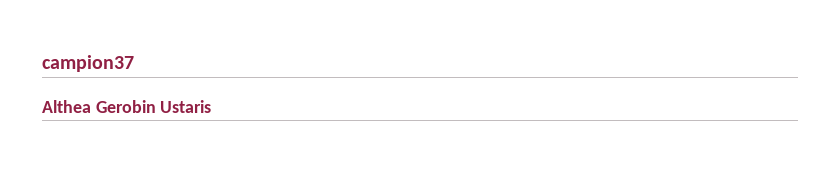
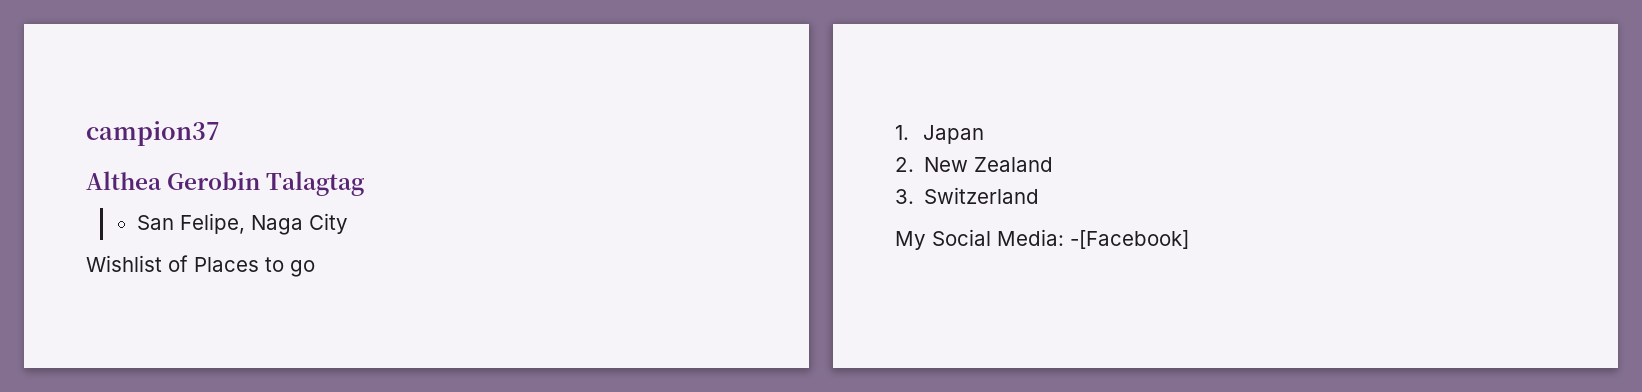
[160,100,212,113] Ustaris -> [266,171,365,196] [136,213,348,235] [86,255,315,277] [895,125,985,144] [895,157,1054,172] [895,187,1040,204] [895,229,1189,250] Talagtag // San Felipe, Naga City // Wishlist of Places to go // 1. Japan // 2. New Zealand // 3. Switzerland // My Social Media: -[Facebook]

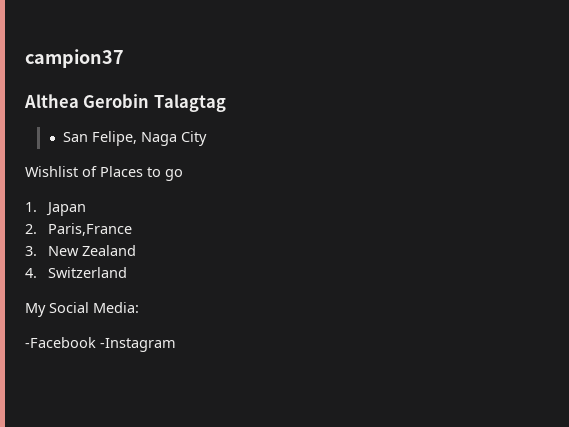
(914, 164) none -> [47,223,132,236] [25,246,37,256] Paris,France // 3.
[895,189,914,204] 3. -> [25,268,37,278] 4.
[1070,230,1189,249] -[Facebook] -> [25,337,176,352] // -Facebook -Instagram

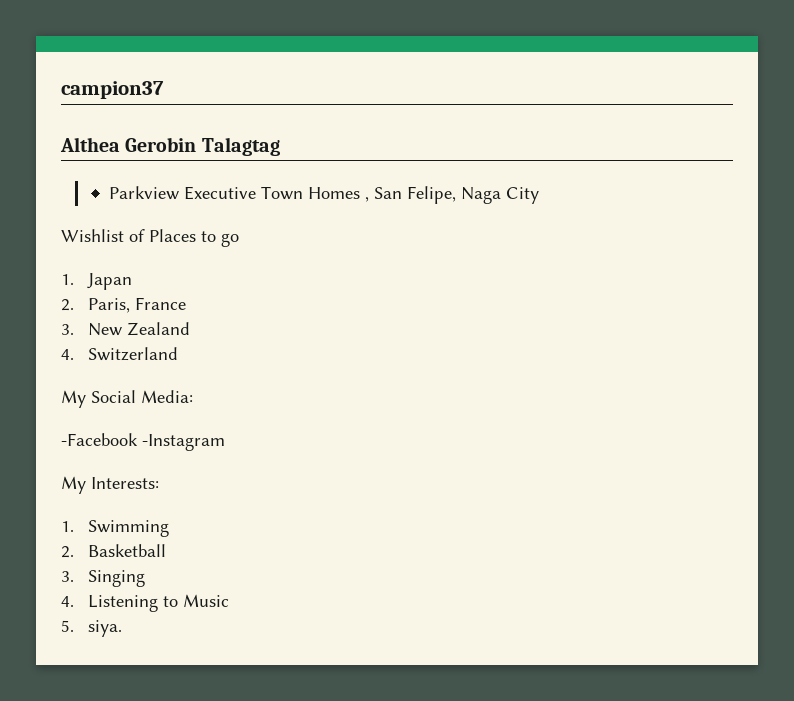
(226, 103) none -> [108,186,369,202] Parkview Executive Town Homes ,
[47,223,132,236] Paris,France -> [88,297,187,313] Paris, France
(176, 345) none -> [61,476,159,494] [61,520,170,537] [61,544,167,558] [61,570,146,587] [61,594,230,612] [61,620,123,637] // My Interests: // 1. Swimming // 2. Basketball // 3. Singing // 4. Listening to Music // 5. siya.

